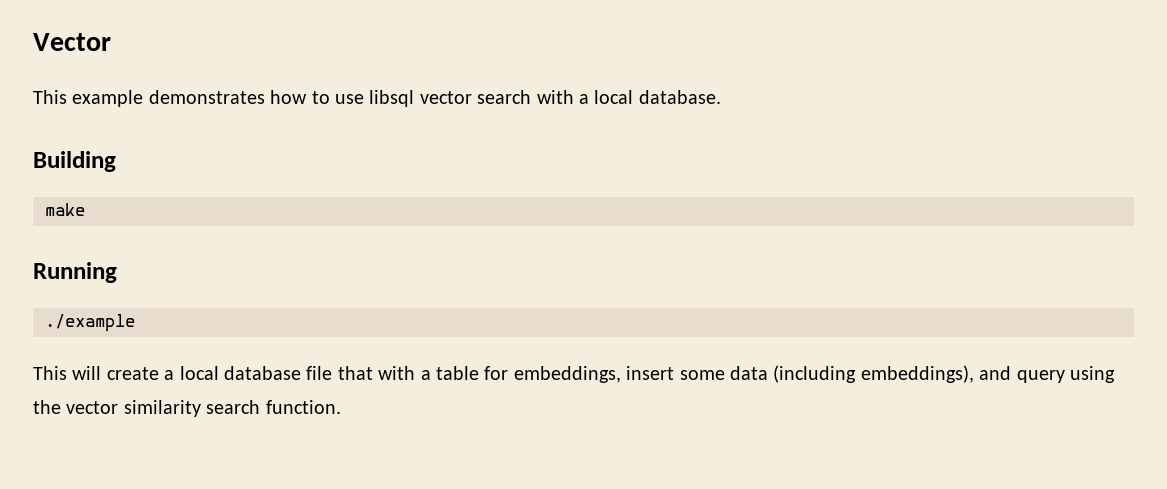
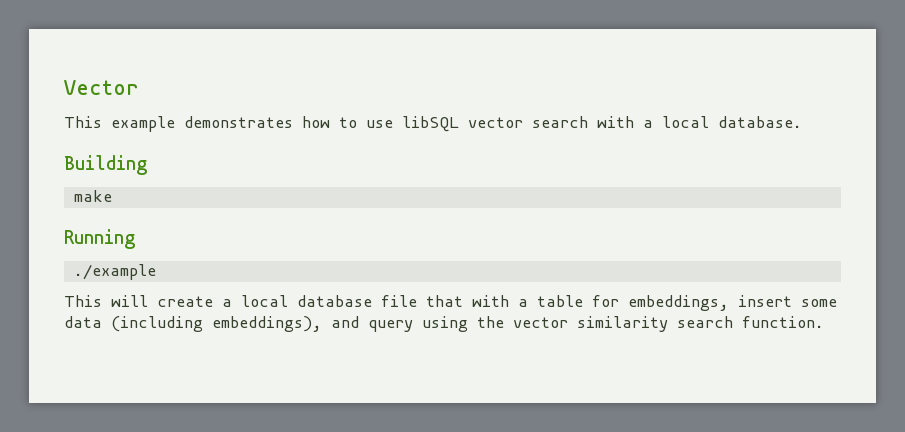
[369,90,415,107] libsql -> [402,116,459,132] libSQL

